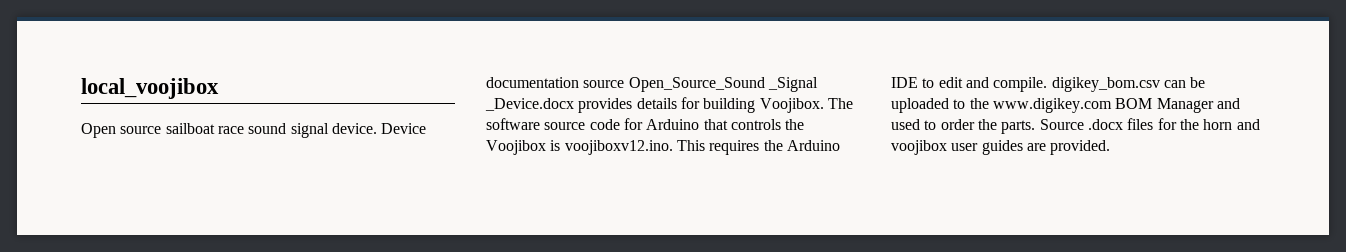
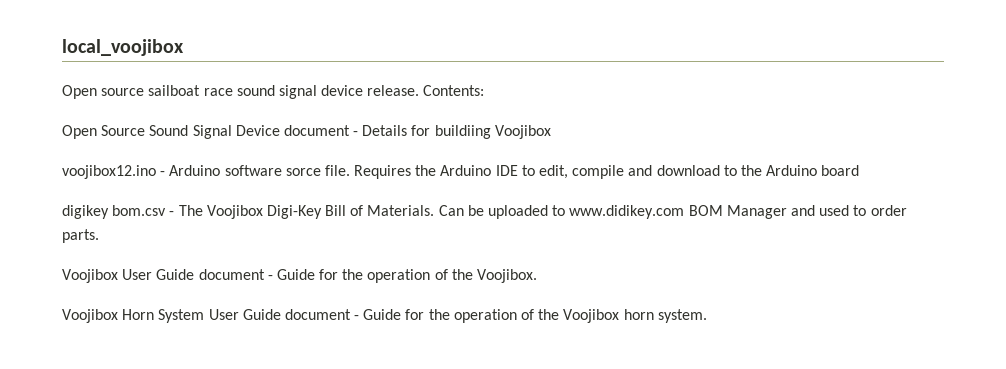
[331,123,427,134] [486,77,818,92] [485,97,853,113] [486,118,805,130] [486,140,840,155] [891,77,1186,92] device. Device documentation source Open_Source_Sound _Signal _Device.docx provides details for building Voojibox. The software source code for Arduino that controls the Voojibox is voojiboxv12.ino. This requires the Arduino IDE to edit and compile. digikey_bom.csv can -> [321,85,485,96] [62,125,551,139] [62,165,860,179] [62,205,464,219] device release. Contents: // Open Source Sound Signal Device document - Details for buildiing Voojibox // voojibox12.ino - Arduino software sorce file. Requires the Arduino IDE to edit, compile and download to the Arduino board // digikey bom.csv - The Voojibox Digi-Key Bill of Materials. Can
[969,98,1112,113] the www.digikey.com -> [569,205,685,219] www.didikey.com
[977,119,997,130] the -> (907, 210) none
[1039,118,1260,130] [891,140,1111,155] Source .docx files for the horn and voojibox user guides are provided. -> [62,269,538,283] [62,309,707,323] // Voojibox User Guide document - Guide for the operation of the Voojibox. // Voojibox Horn System User Guide document - Guide for the operation of the Voojibox horn system.

